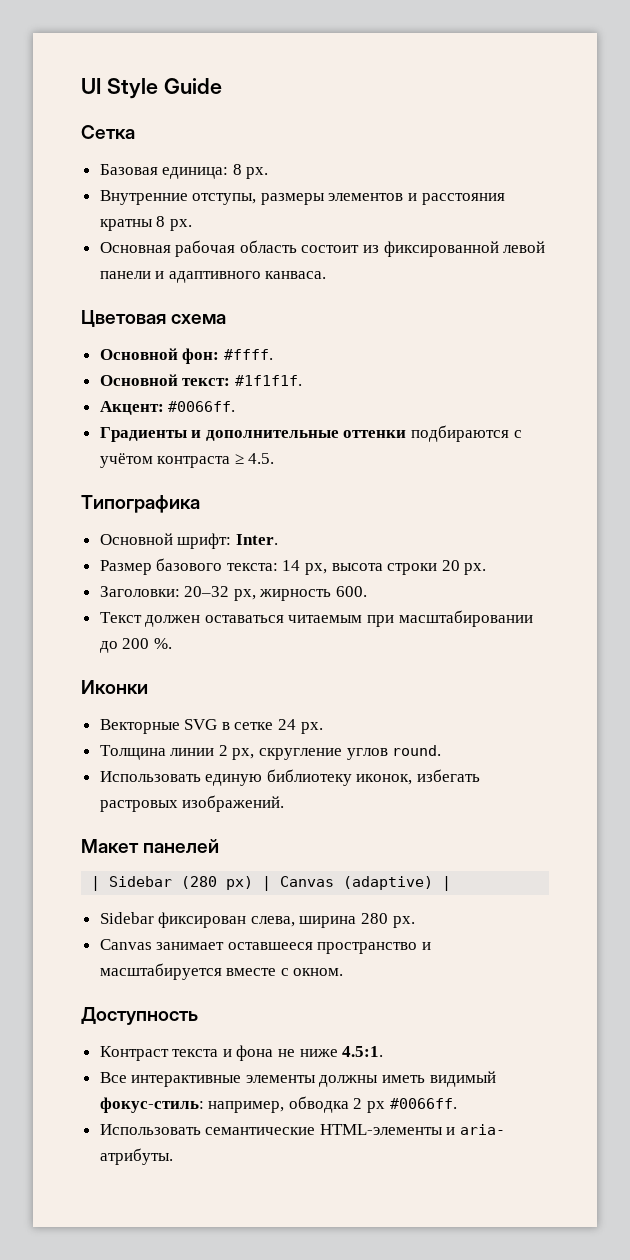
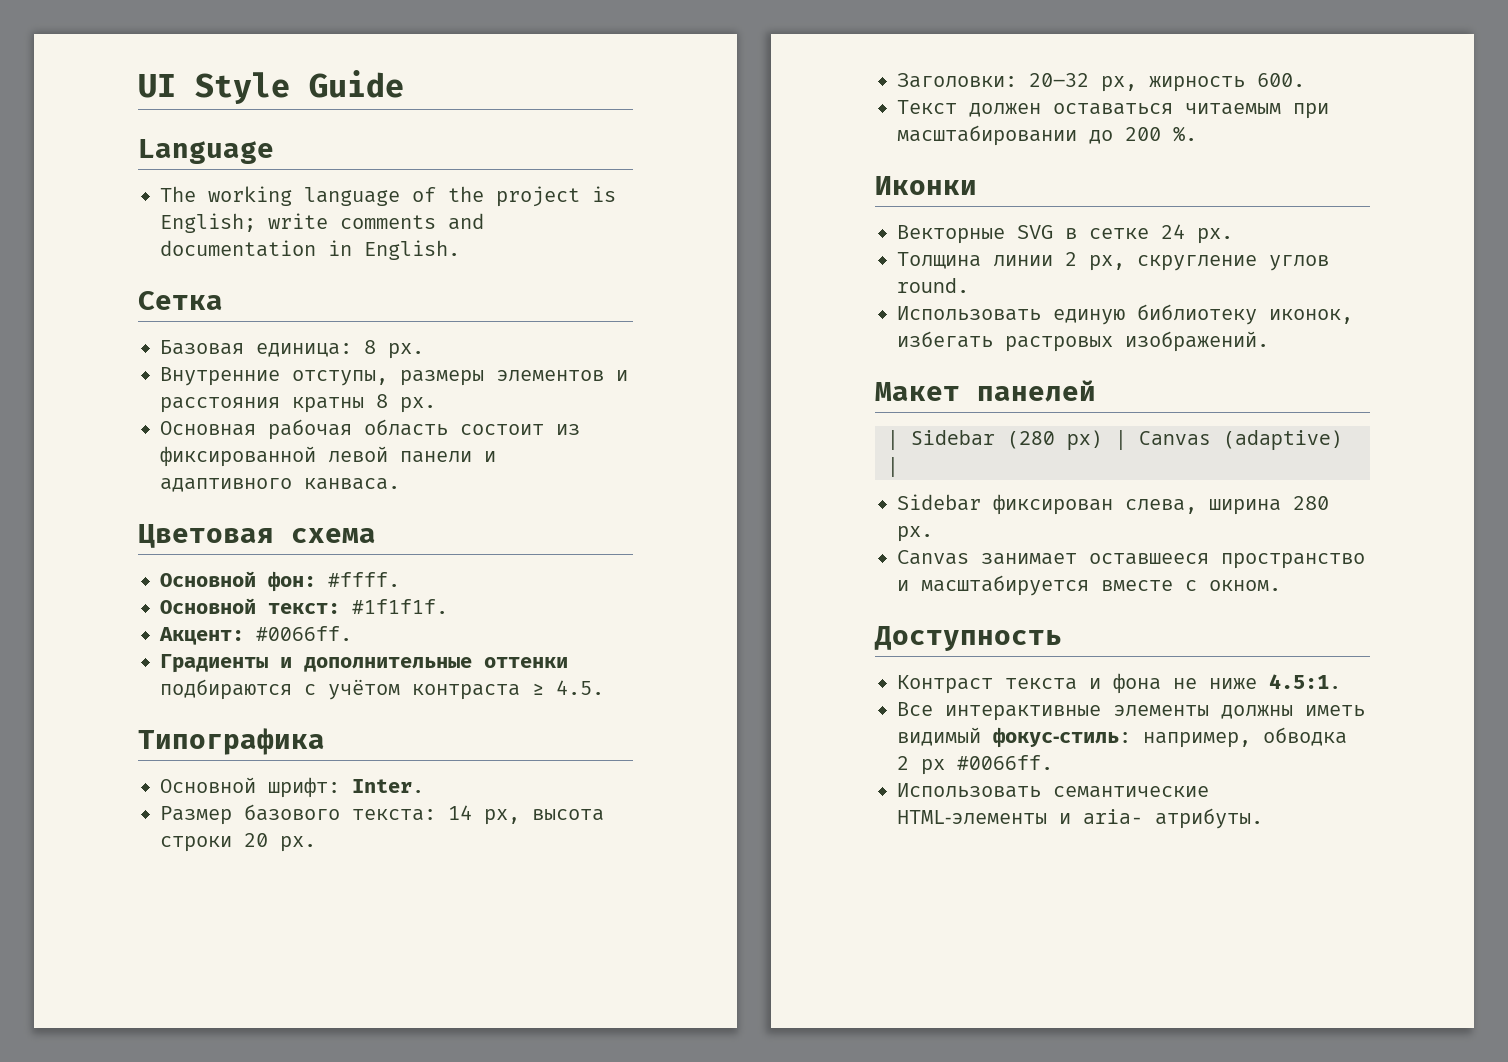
(222, 86) none -> [138,139,274,164] [160,186,616,207] [160,213,484,233] [160,240,460,260] // Language // The working language of the project is English; write comments and documentation in English.

